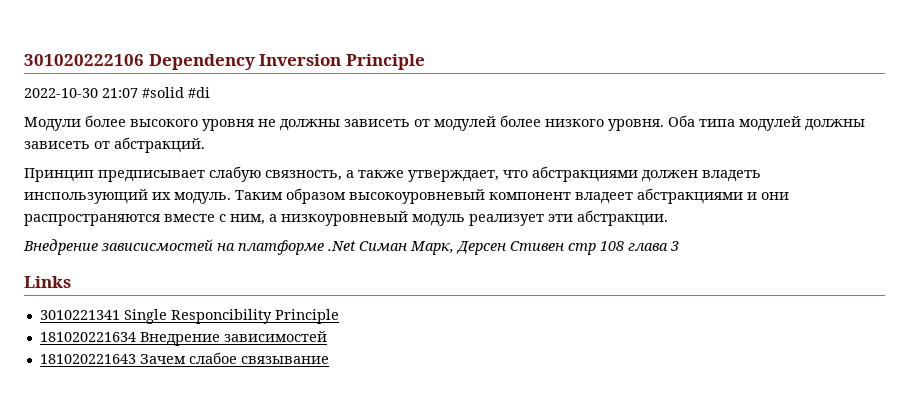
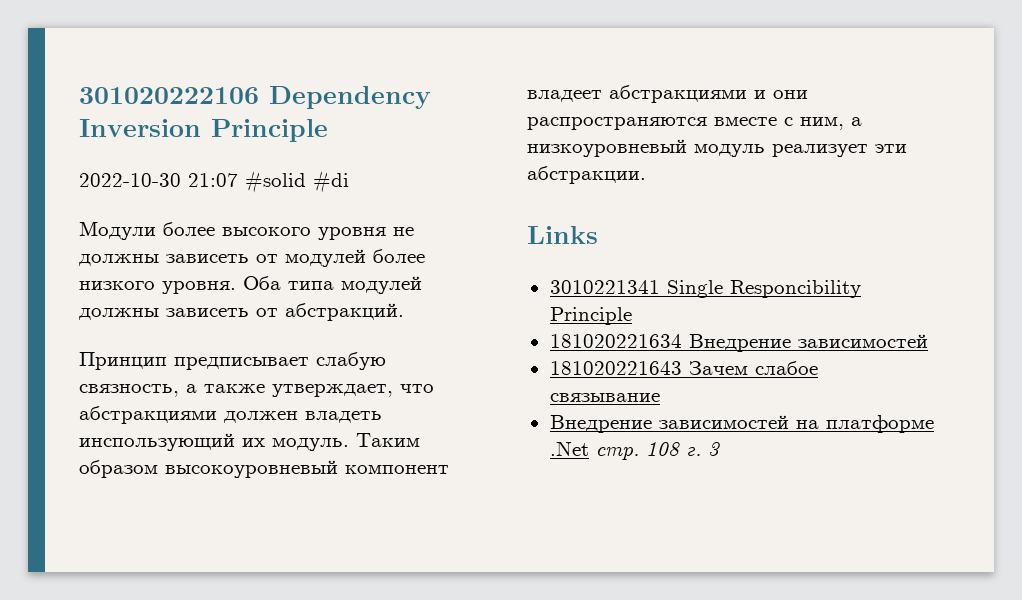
[23,239,679,255] // Внедрение зависисмостей на платформе .Net Симан Марк, Дерсен Стивен стр 108 глава 3 -> (646, 175) none
(329, 360) none -> [549,415,934,433] [549,441,720,461] // Внедрение зависимостей на платформе .Net стр. 108 г. 3

